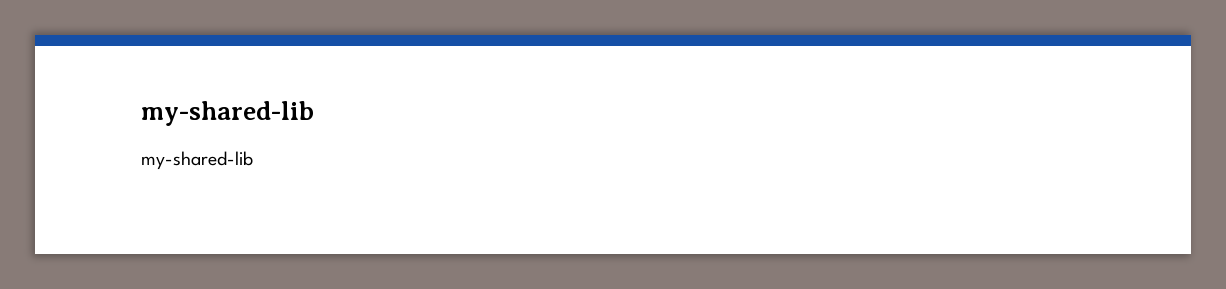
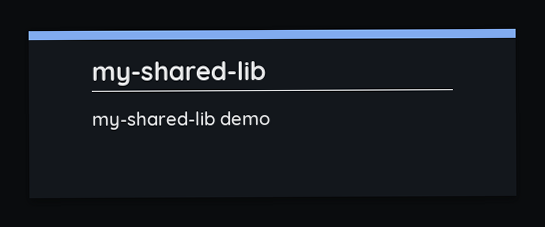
(253, 160) none -> [219,111,271,126] demo

